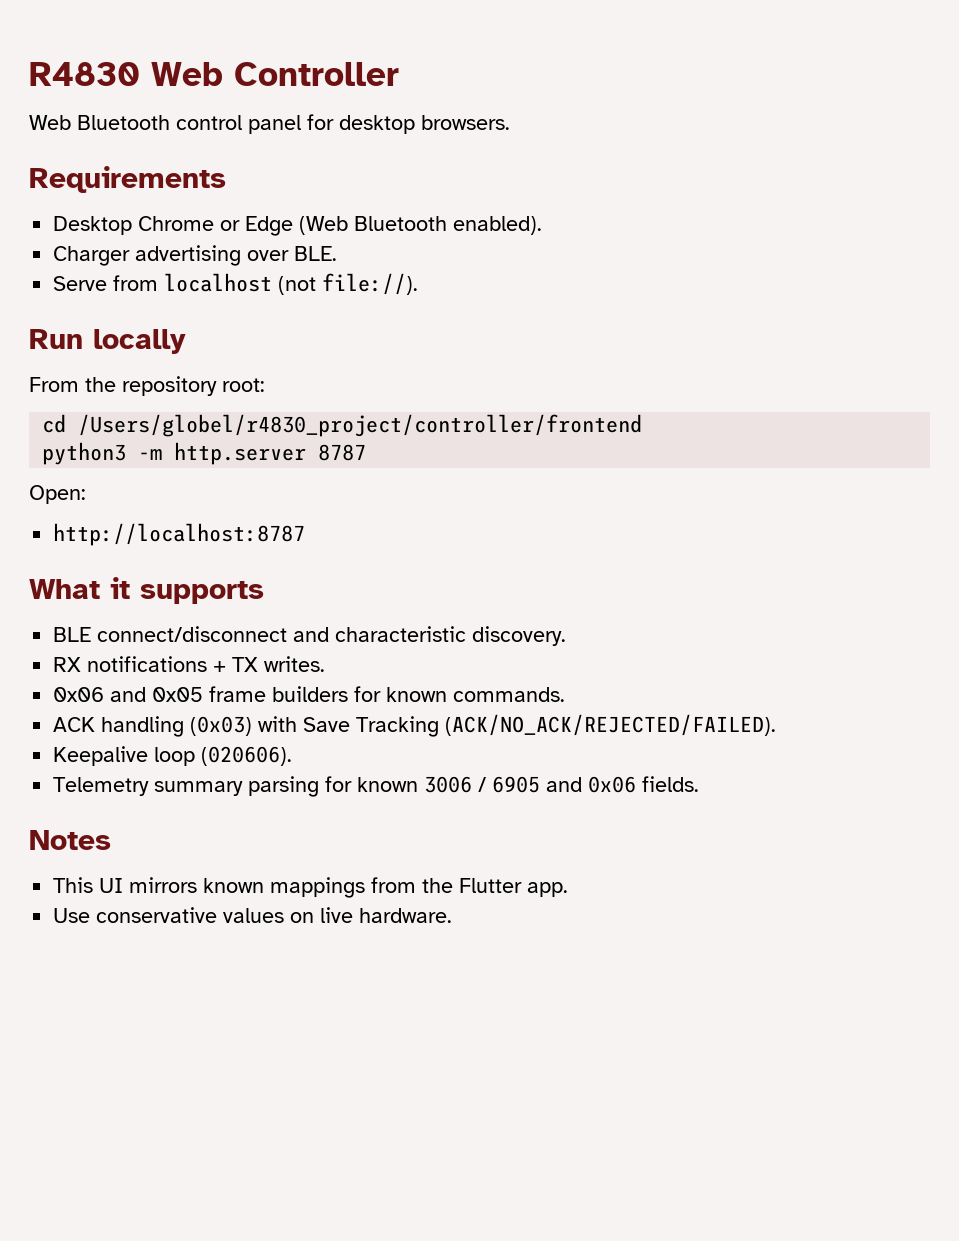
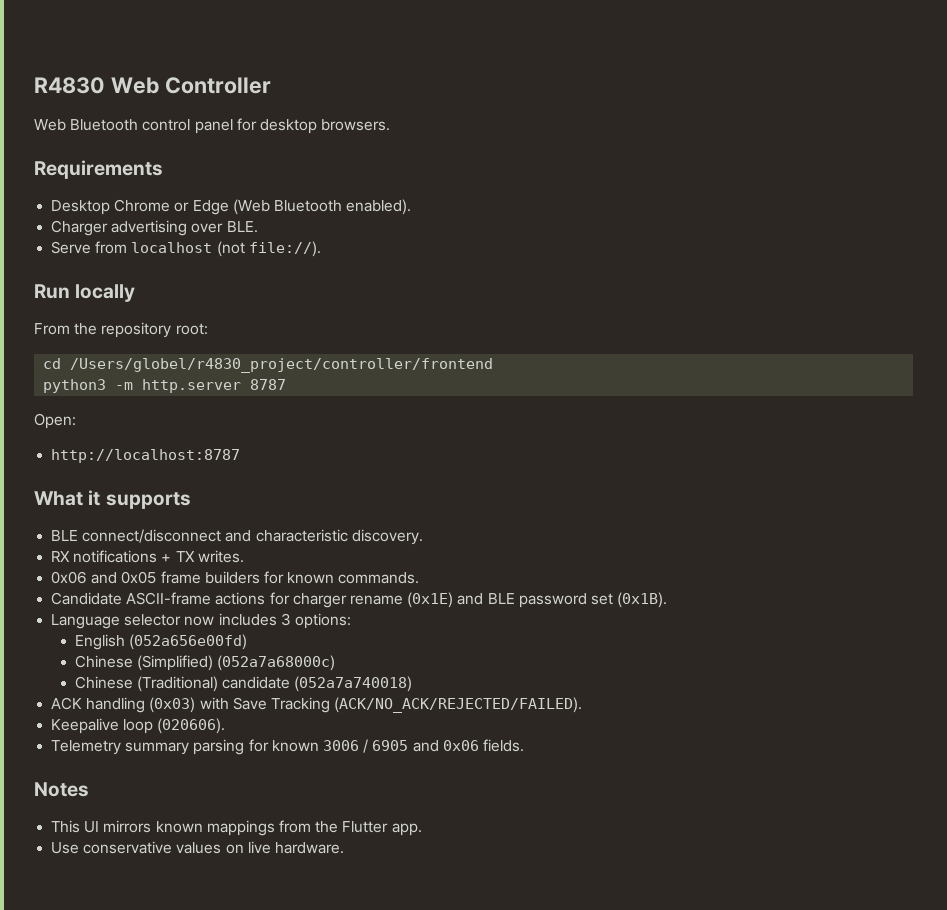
(566, 694) none -> [51,592,668,608] [51,613,351,629] [74,634,247,650] [74,655,336,671] [74,676,413,692] // Candidate ASCII-frame actions for charger rename (0x1E) and BLE password set (0x1B). // Language selector now includes 3 options: // English (052a656e00fd) // Chinese (Simplified) (052a7a68000c) // Chinese (Traditional) candidate (052a7a740018)

